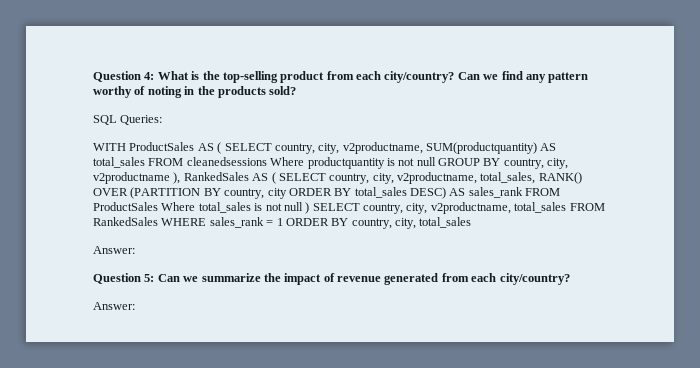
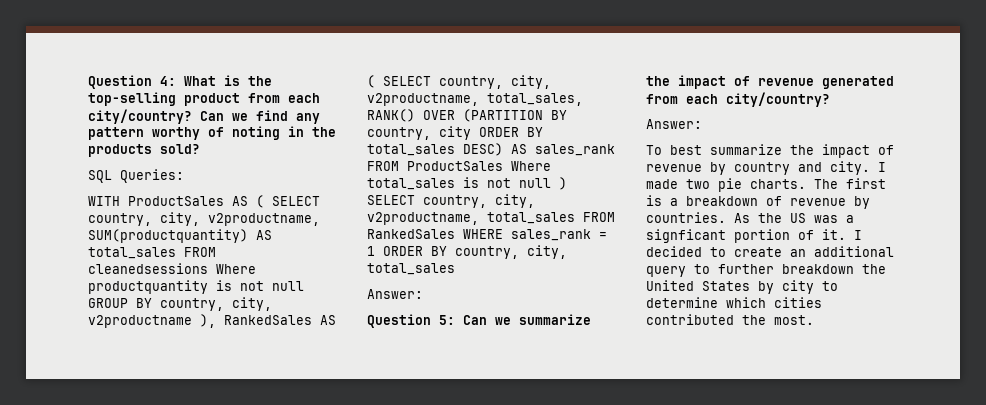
(135, 306) none -> [646,144,894,158] [646,161,886,175] [646,178,886,192] [646,195,870,209] [646,212,854,223] [646,229,862,243] [646,246,894,257] [646,264,886,277] [646,280,838,294] [646,297,822,308] [646,314,814,325] // To best summarize the impact of revenue by country and city. I made two pie charts. The first is a breakdown of revenue by countries. As the US was a signficant portion of it. I decided to create an additional query to further breakdown the United States by city to determine which cities contributed the most.

